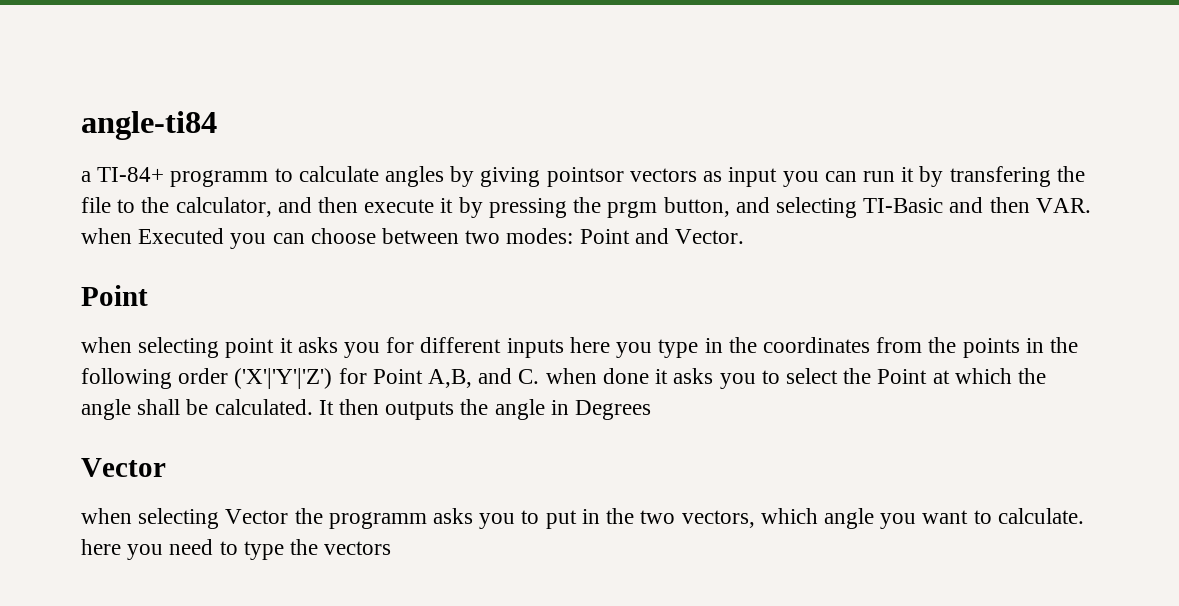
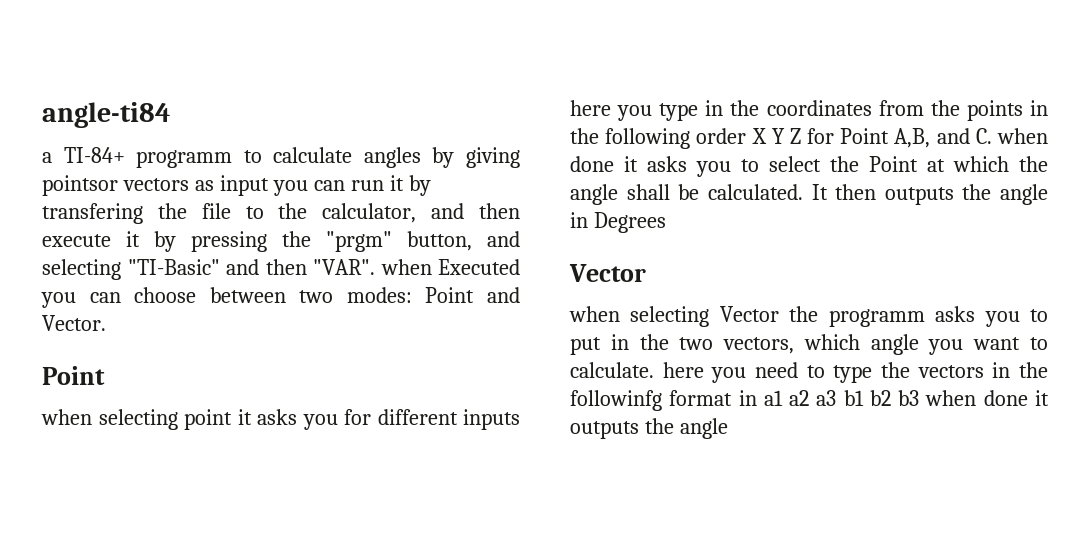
[607,201,658,218] prgm -> [326,231,392,252] "prgm"
[863,197,1091,213] TI-Basic and then VAR. -> [127,259,375,275] "TI-Basic" and then "VAR".
[234,368,333,389] ('X'|'Y'|'Z') -> [751,128,801,144] X Y Z
(392, 548) none -> [992,362,1048,378] [570,390,1049,411] [570,418,728,439] in the followinfg format in a1 a2 a3 b1 b2 b3 when done it outputs the angle

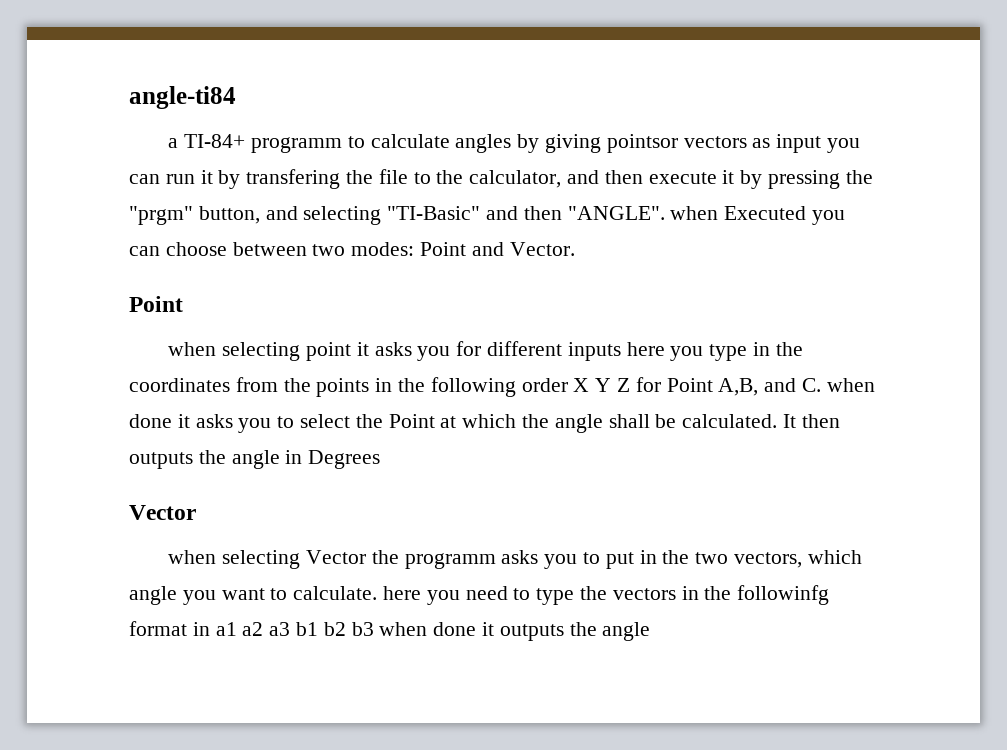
[313,259,375,275] "VAR". -> [567,206,665,220] "ANGLE".

